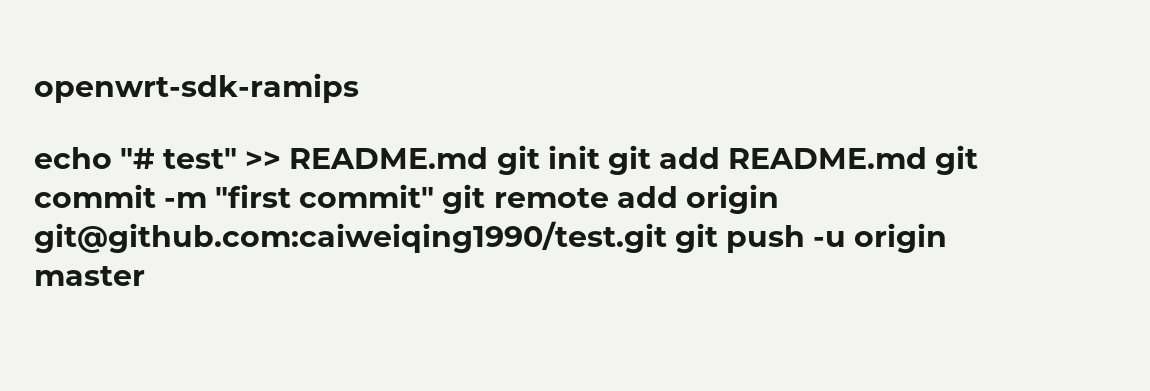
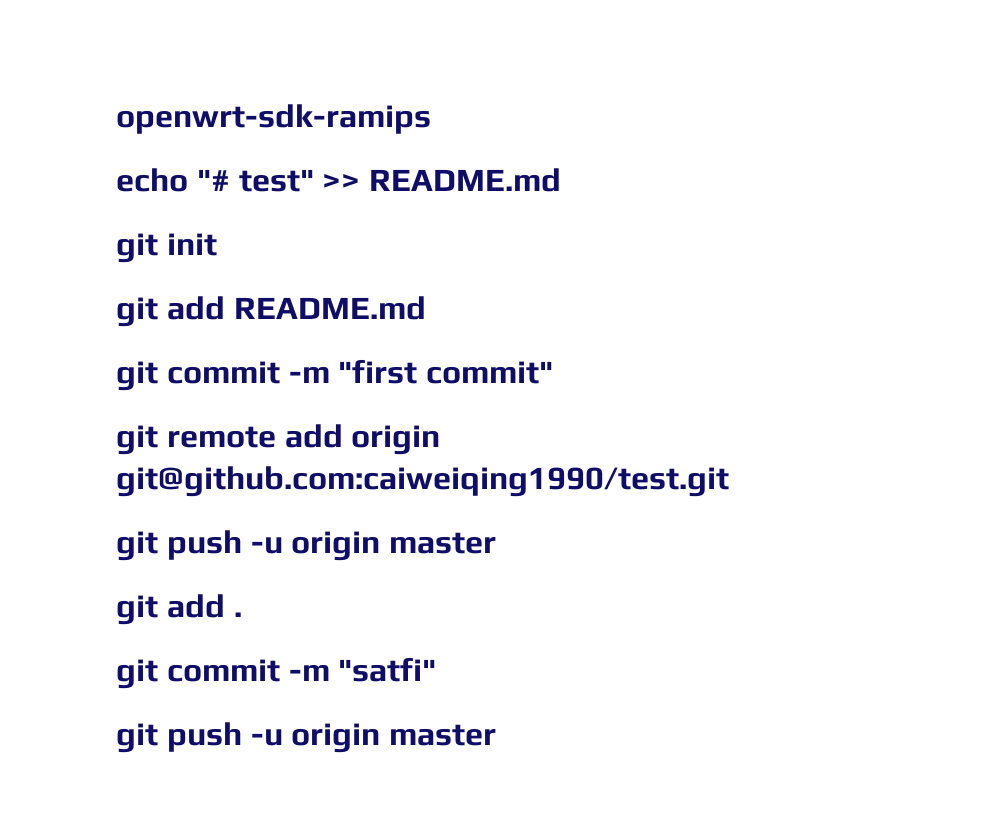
(489, 158) none -> (562, 180) //
(600, 157) none -> (217, 244) //
(927, 158) none -> (426, 308) //
(435, 196) none -> (554, 372) //
[675,223,948,253] [34,266,145,286] git push -u origin master -> [116,530,497,561] [116,594,242,625] [116,657,437,689] [116,722,497,753] // git push -u origin master // git add . // git commit -m "satfi" // git push -u origin master

